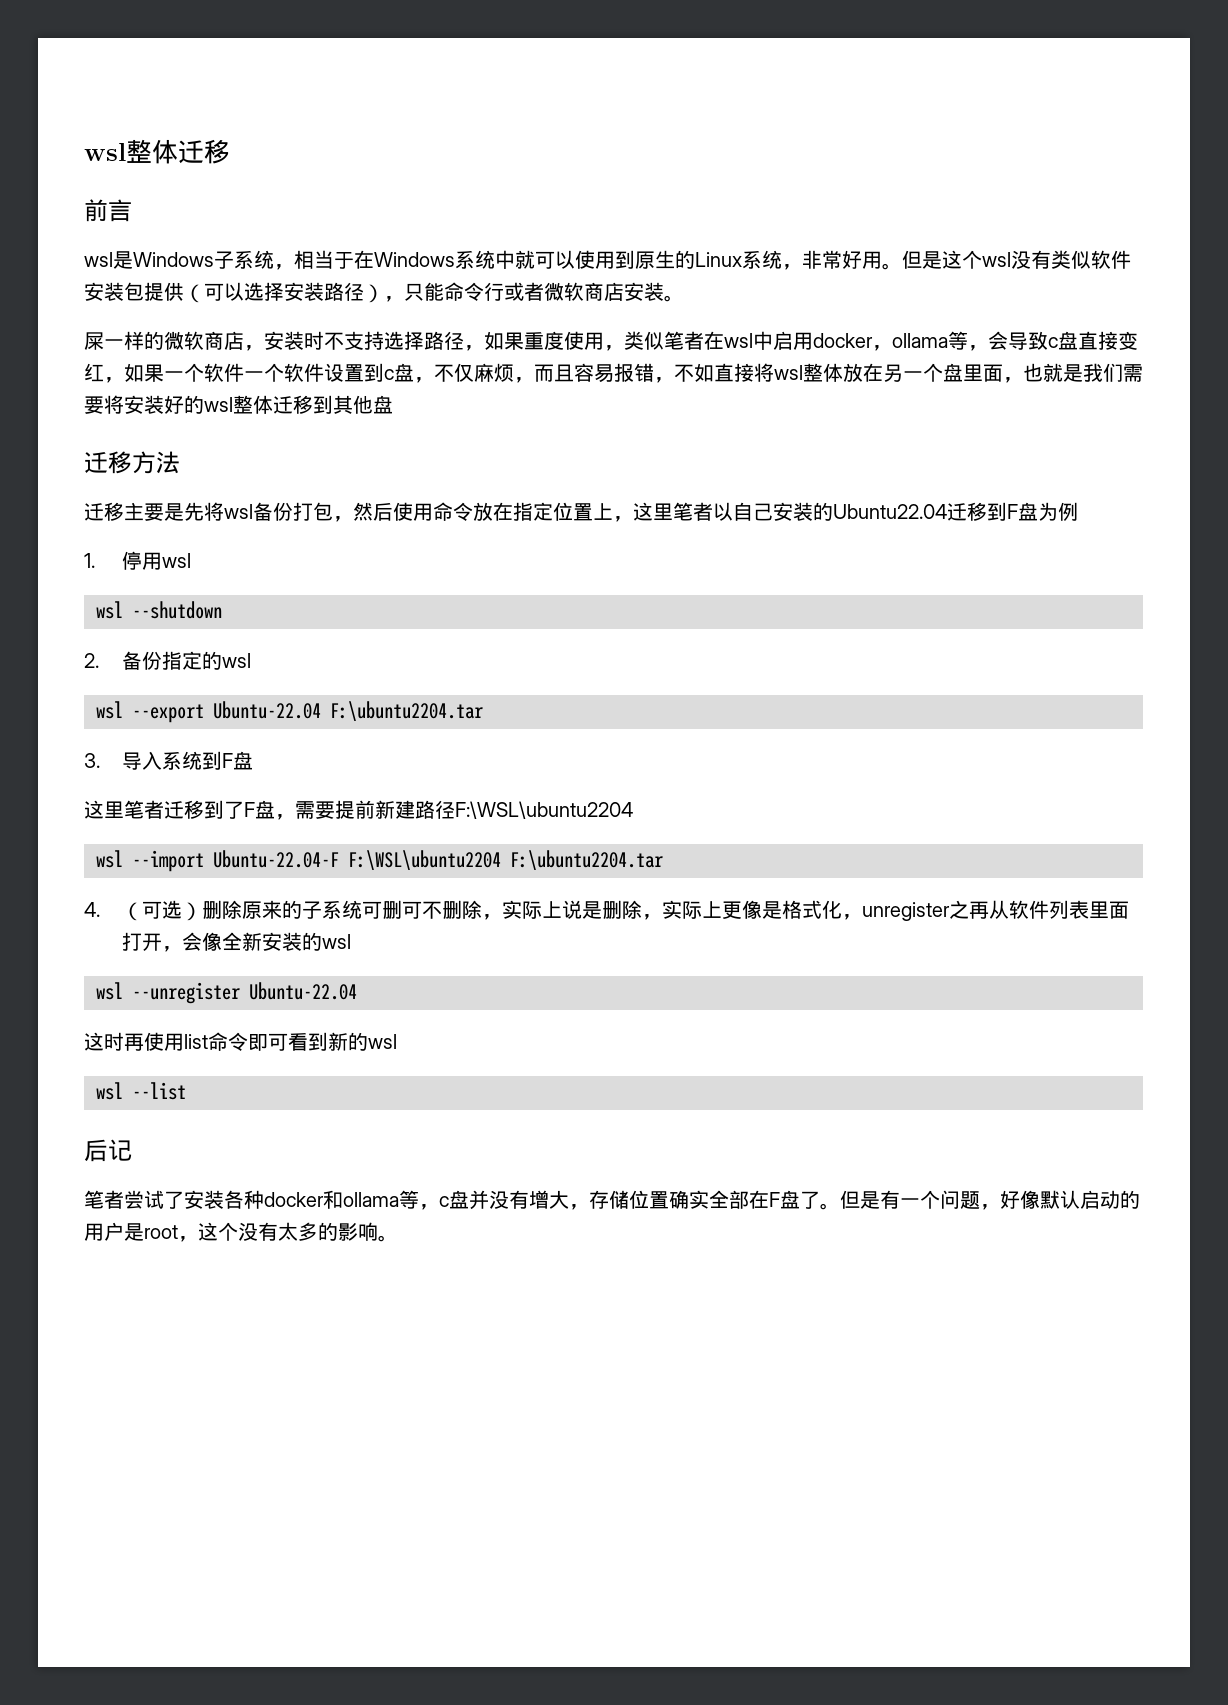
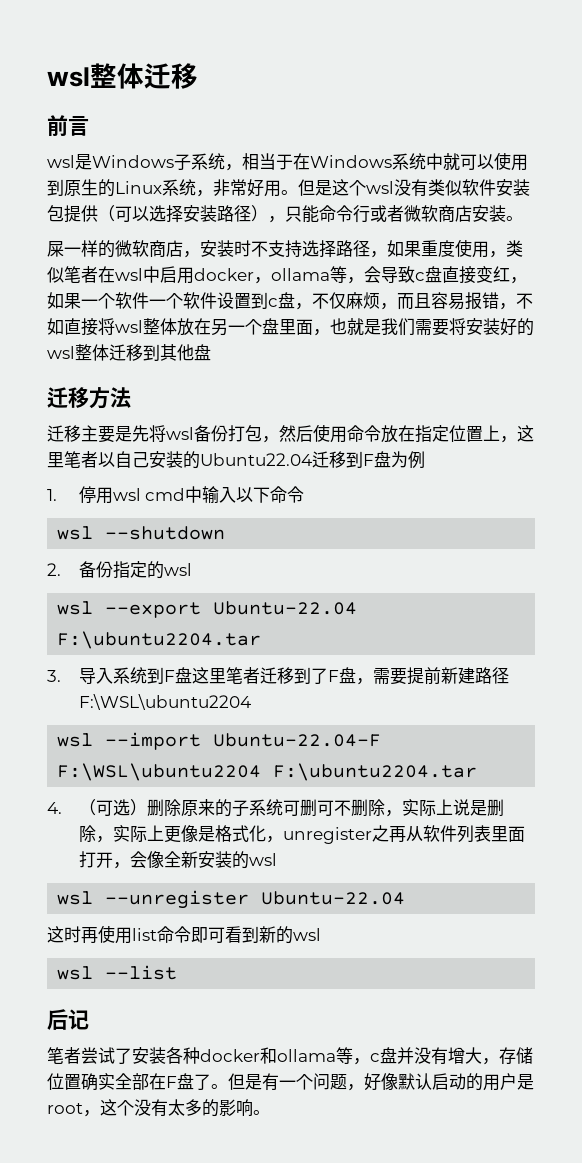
(192, 560) none -> [145,486,305,504] cmd中输入以下命令
(254, 760) // -> (192, 675) none

